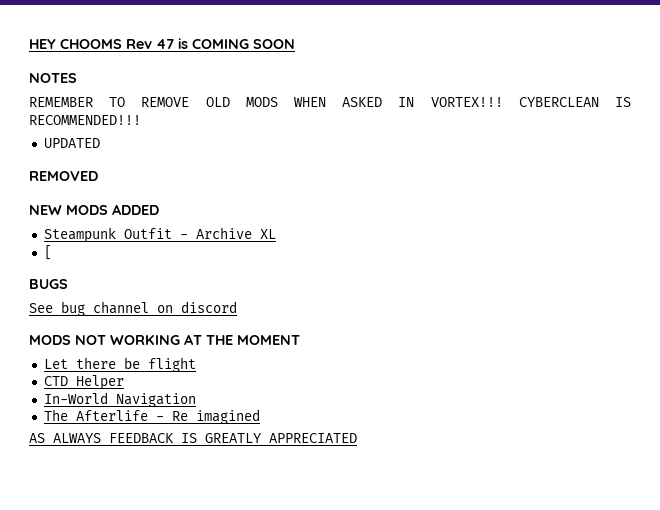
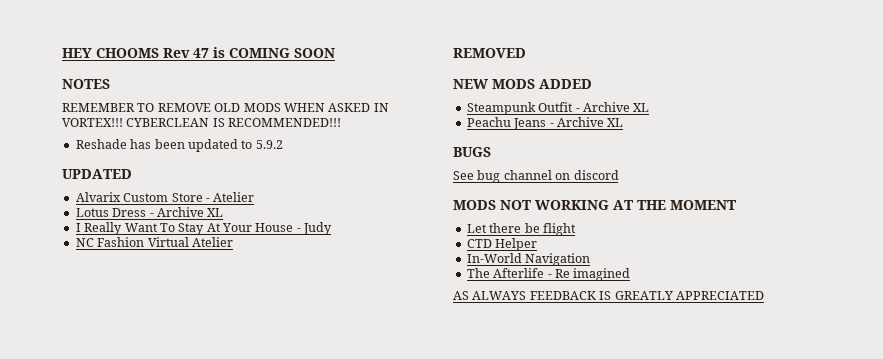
[43,138,100,148] UPDATED -> [75,139,283,152] [62,169,132,179] [75,192,255,202] [75,207,224,217] [75,222,333,235] [75,237,233,247] Reshade has been updated to 5.9.2 // UPDATED // Alvarix Custom Store - Atelier // Lotus Dress - Archive XL // I Really Want To Stay At Your House - Judy // NC Fashion Virtual Atelier
[43,245,52,260] [ -> [466,117,624,130] Peachu Jeans - Archive XL

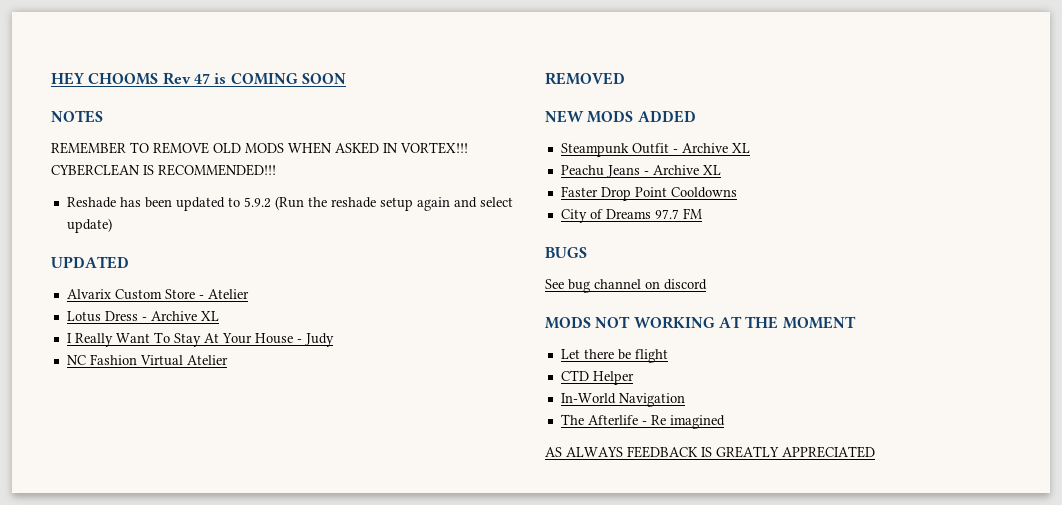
(283, 144) none -> [274,196,513,211] [66,218,112,233] (Run the reshade setup again and select update)
(624, 122) none -> [560,186,737,201] [560,208,702,223] // Faster Drop Point Cooldowns // City of Dreams 97.7 FM

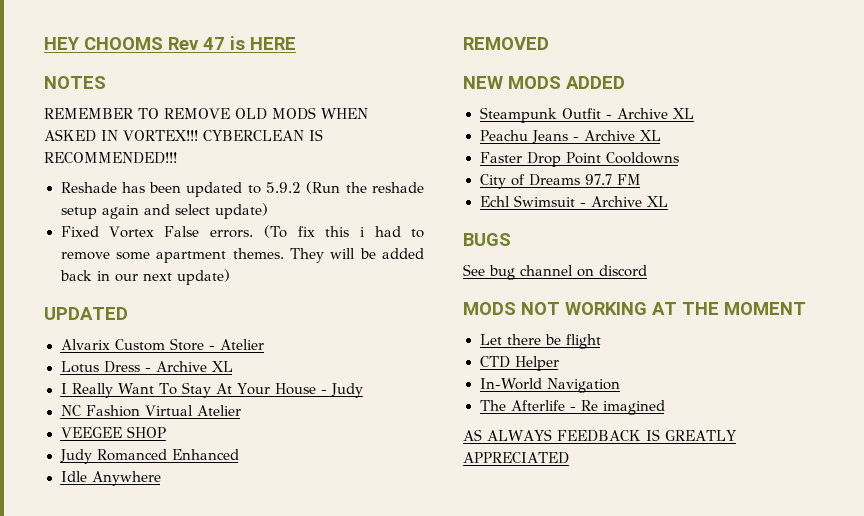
[230,73,346,85] COMING SOON -> [250,37,296,50] HERE
(112, 225) none -> [60,225,425,238] [60,248,424,263] [59,269,230,285] // Fixed Vortex False errors. (To fix this i had to remove some apartment themes. They will be added back in our next update)
(228, 360) none -> [60,426,166,438] [59,449,239,464] [60,471,161,486] // VEEGEE SHOP // Judy Romanced Enhanced // Idle Anywhere
(702, 213) none -> [479,195,668,207] // Echl Swimsuit - Archive XL

